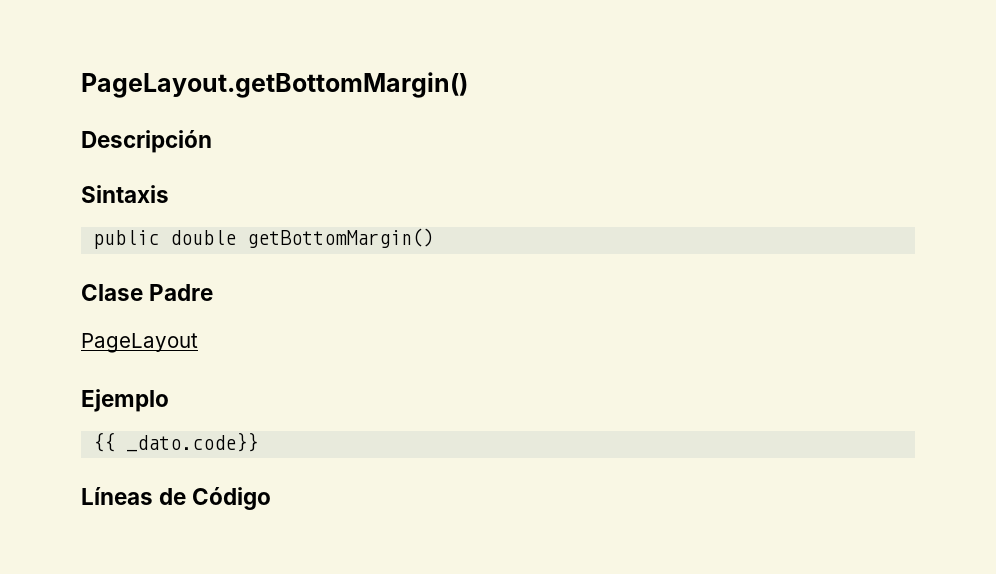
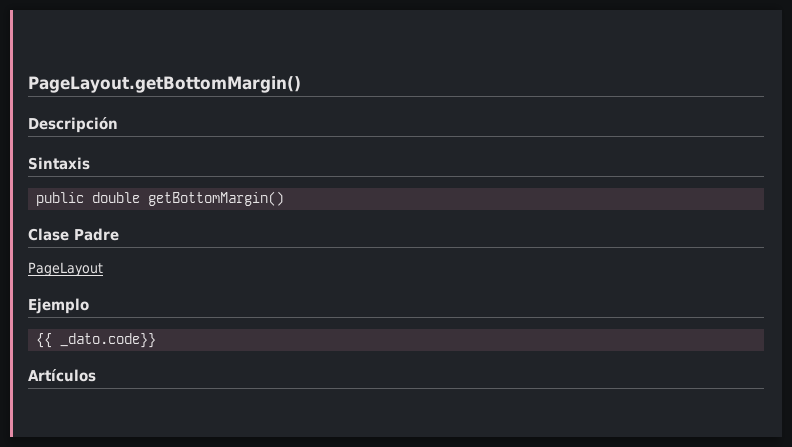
[81,487,272,510] Líneas de Código -> [28,369,96,382] Artículos

